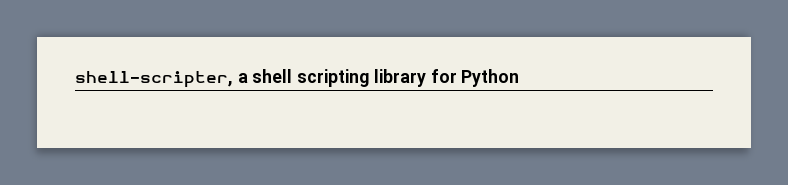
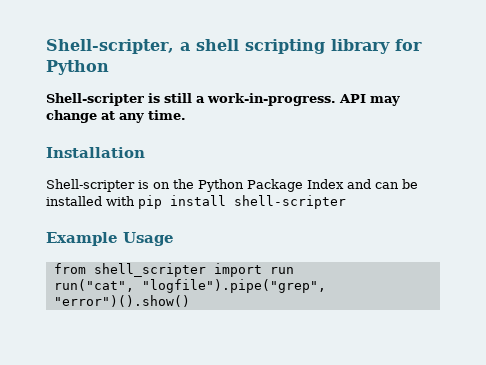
[75,71,233,88] shell-scripter, -> [46,39,174,54] Shell-scripter,
(520, 78) none -> [46,93,400,106] [46,110,186,123] [46,147,145,158] [46,179,418,192] [46,195,346,209] [46,232,174,246] [53,263,294,277] [53,279,326,293] [53,295,190,307] // Shell-scripter is still a work-in-progress. API may change at any time. // Installation // Shell-scripter is on the Python Package Index and can be installed with pip install shell-scripter // Example Usage // from shell_scripter import run // run("cat", "logfile").pipe("grep", "error")().show()

